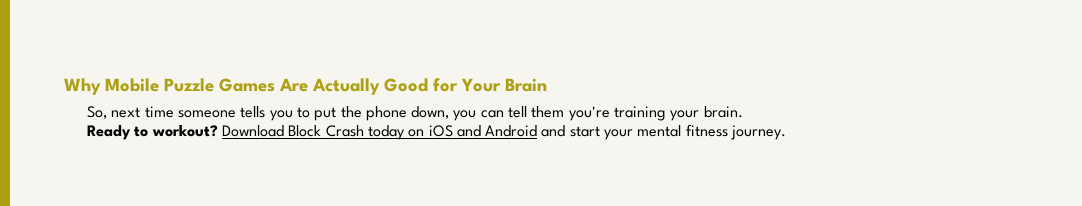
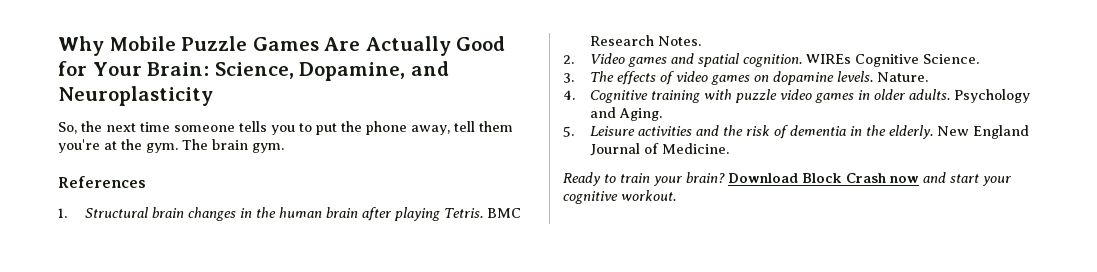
[505,78,547,92] Brain -> [147,61,449,81] [58,86,213,106] Brain: Science, Dopamine, and Neuroplasticity
(107, 112) none -> [81,121,102,132] the
[411,106,743,121] [86,124,787,140] down, you can tell them you're training your brain. // Ready to workout? Download Block Crash today on iOS and Android and start your mental fitness journey. -> [411,121,513,135] [58,139,284,153] [58,176,146,188] [58,207,522,221] [590,35,702,46] [563,53,980,67] [563,71,929,85] [563,89,1031,103] [590,107,663,121] [563,125,1030,139] [590,143,730,156] [563,172,1012,186] [563,190,676,204] away, tell them you're at the gym. The brain gym. // References // 1. Structural brain changes in the human brain after playing Tetris. BMC Research Notes. // 2. Video games and spatial cognition. WIREs Cognitive Science. // 3. The effects of video games on dopamine levels. Nature. // 4. Cognitive training with puzzle video games in older adults. Psychology and Aging. // 5. Leisure activities and the risk of dementia in the elderly. New England Journal of Medicine. // Ready to train your brain? Download Block Crash now and start your cognitive workout.

